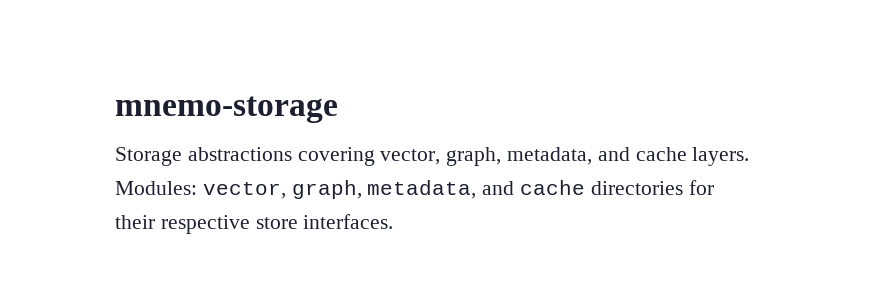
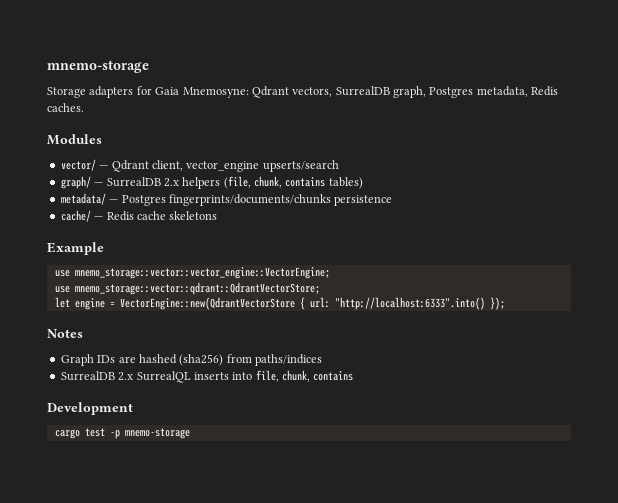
[187,147,750,166] [115,180,714,199] [115,214,394,234] abstractions covering vector, graph, metadata, and cache layers. Modules: vector, graph, metadata, and cache directories for their respective store interfaces. -> [89,86,559,98] [47,103,84,112] [47,134,102,145] [60,159,339,172] [60,176,363,189] [60,193,393,206] [60,210,218,222] [47,242,104,255] [54,267,330,279] [54,282,320,295] [54,297,505,310] [47,329,83,338] [60,354,322,366] [60,370,354,383] [47,402,133,415] [54,428,190,439] adapters for Gaia Mnemosyne: Qdrant vectors, SurrealDB graph, Postgres metadata, Redis caches. // Modules // vector/ — Qdrant client, vector_engine upserts/search // graph/ — SurrealDB 2.x helpers (file, chunk, contains tables) // metadata/ — Postgres fingerprints/documents/chunks persistence // cache/ — Redis cache skeletons // Example // use mnemo_storage::vector::vector_engine::VectorEngine; // use mnemo_storage::vector::qdrant::QdrantVectorStore; // let engine = VectorEngine::new(QdrantVectorStore { url: "http://localhost:6333".into() }); // Notes // Graph IDs are hashed (sha256) from paths/indices // SurrealDB 2.x SurrealQL inserts into file, chunk, contains // Development // cargo test -p mnemo-storage

